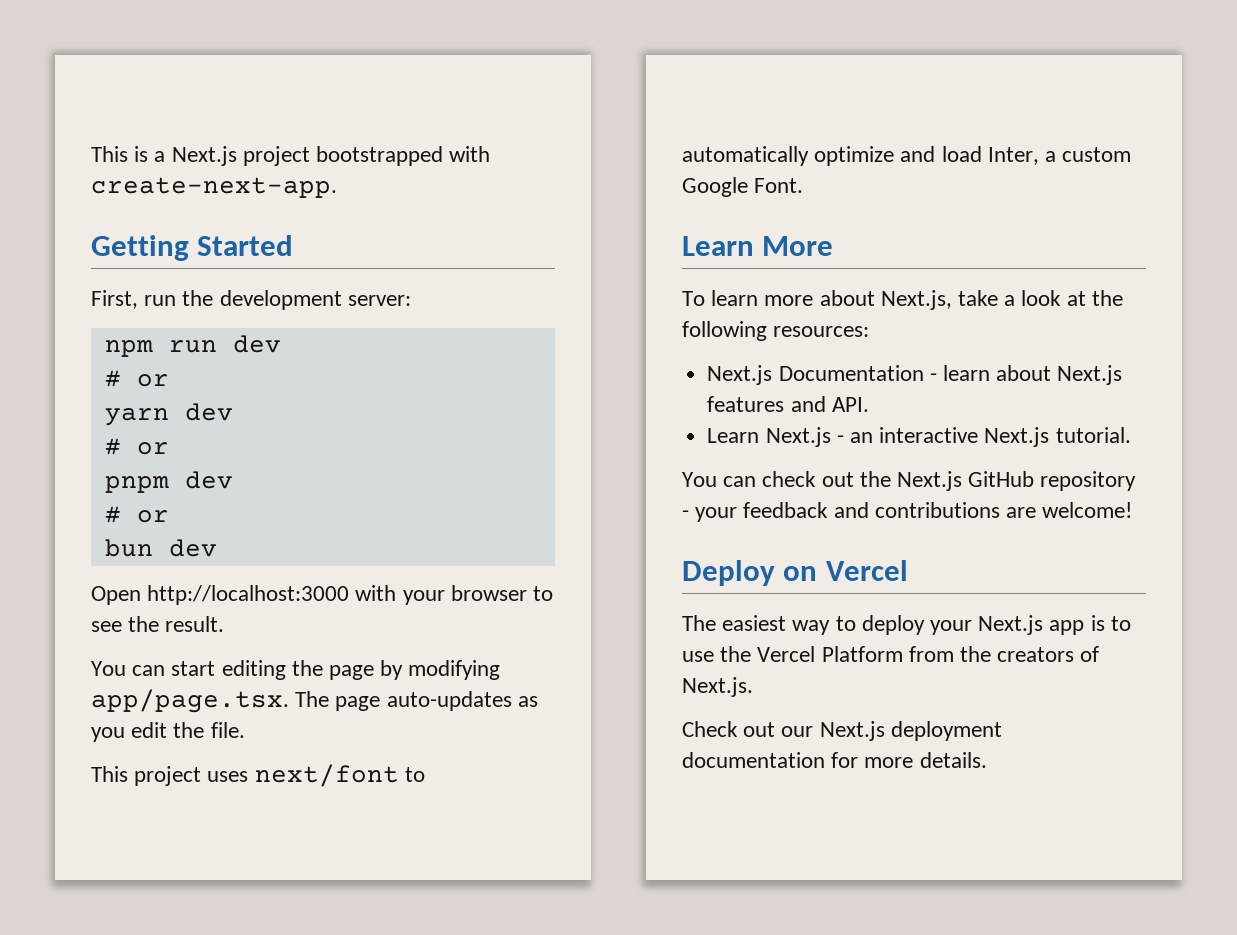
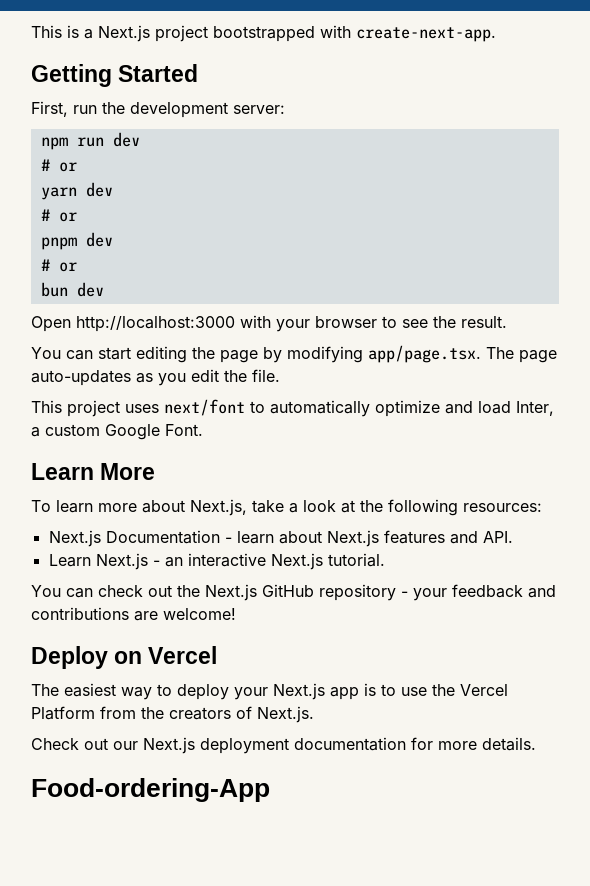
(987, 760) none -> [31,778,270,802] // Food-ordering-App

